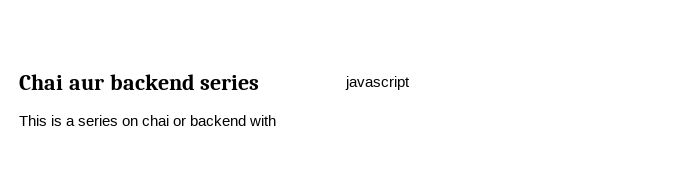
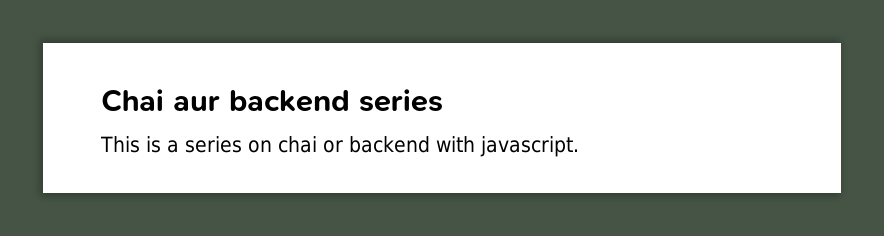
[345,76,410,90] javascript -> [479,136,579,157] javascript.

